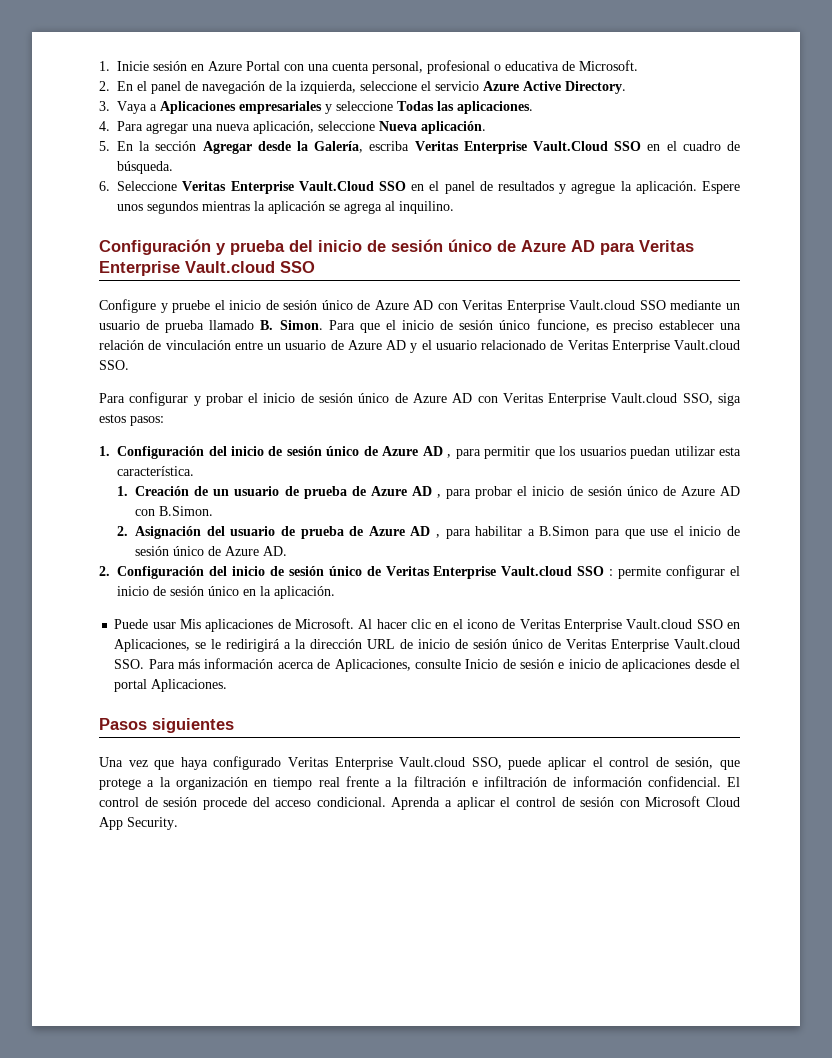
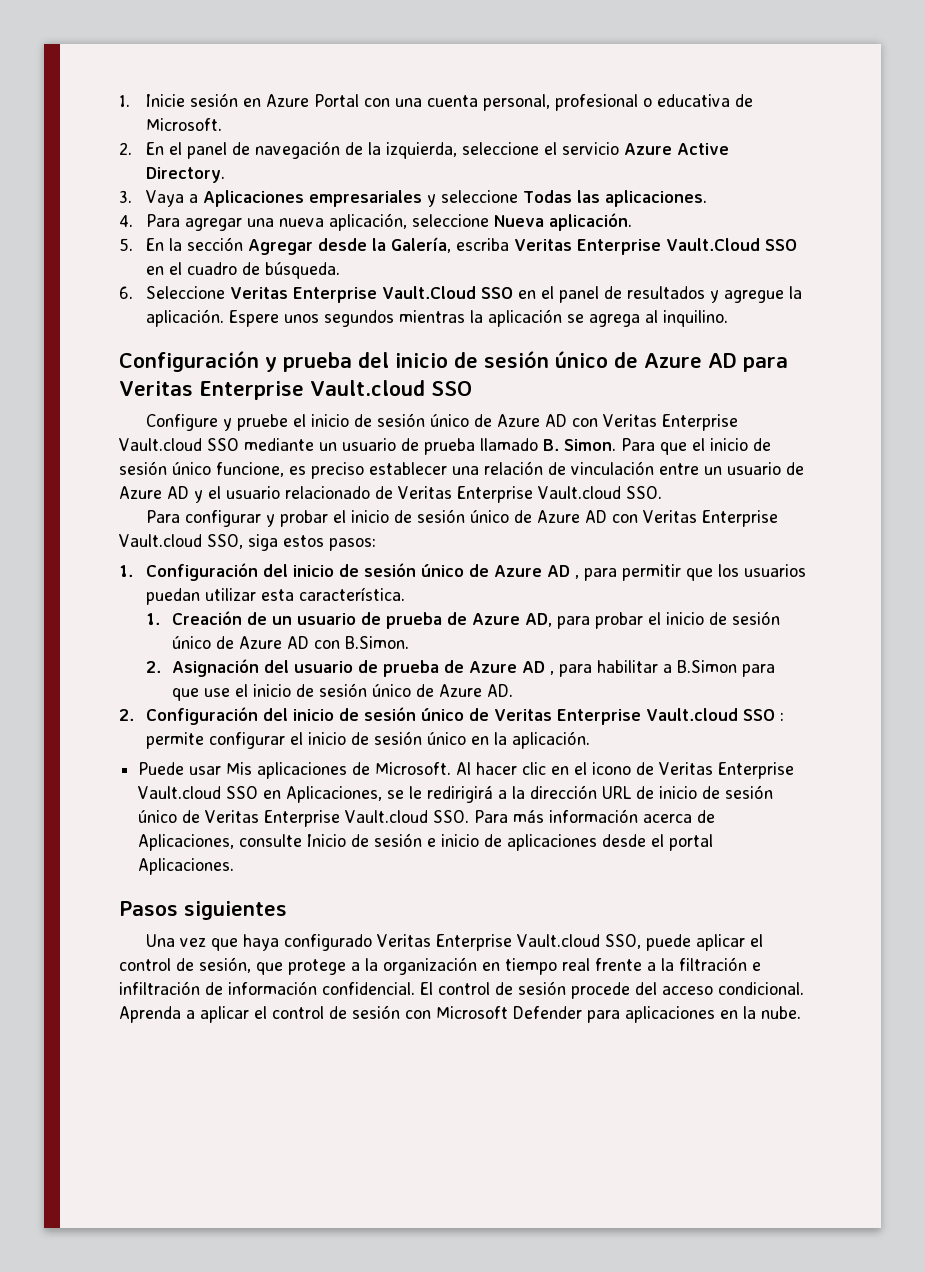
[411,486,442,498] AD , -> [525,613,553,627] AD,
[706,797,740,807] [99,817,178,830] Cloud App Security. -> [513,1006,801,1023] Defender para aplicaciones en la nube.

